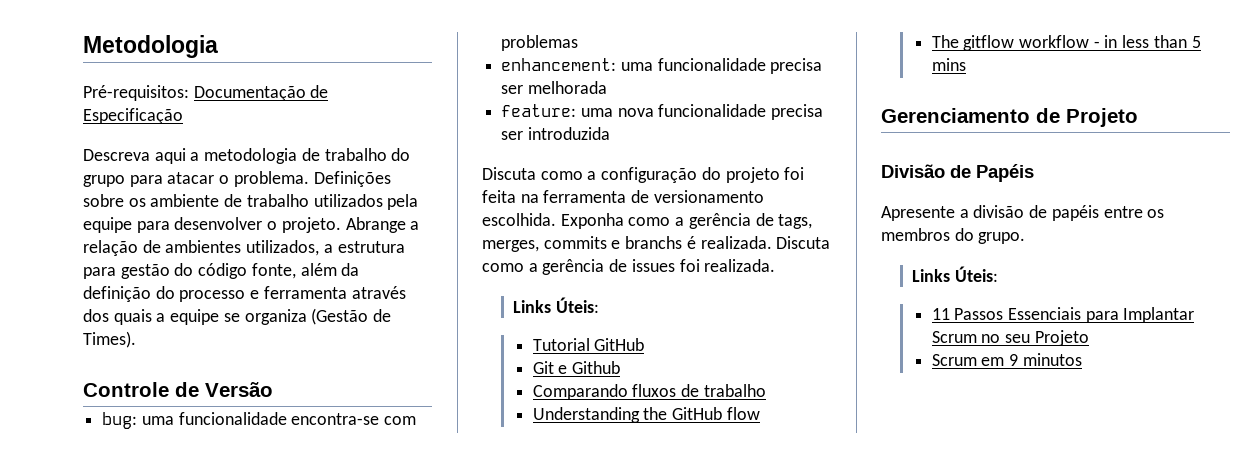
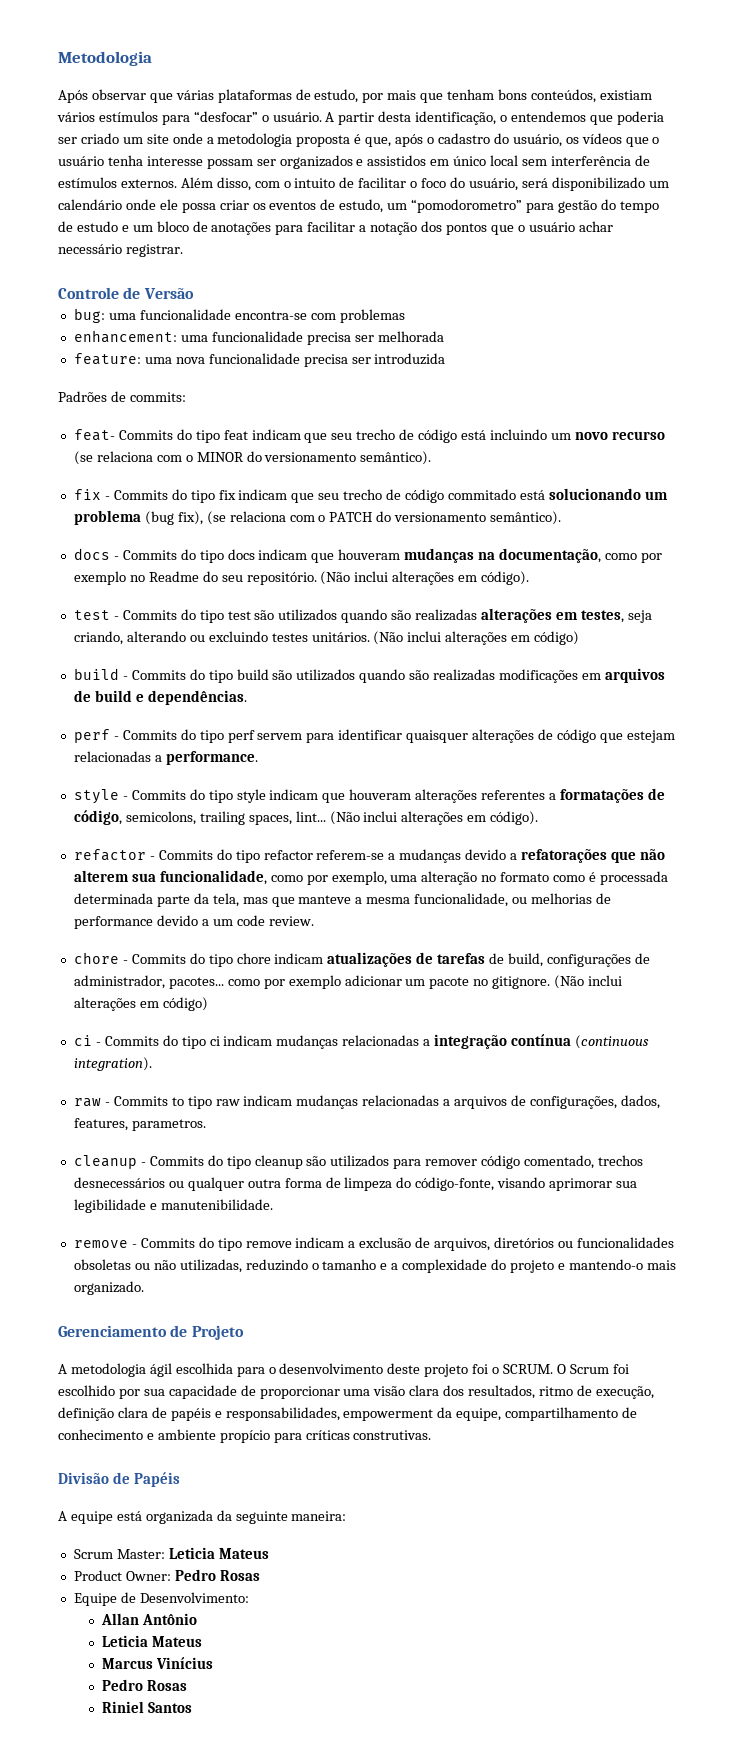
[83,85,329,101] [83,108,183,124] [83,148,411,164] [83,171,391,187] [83,194,419,210] [83,217,420,233] [83,240,405,256] [83,263,360,279] [83,286,406,302] [83,308,392,325] [83,331,136,348] Pré-requisitos: Documentação de Especificação // Descreva aqui a metodologia de trabalho do grupo para atacar o problema. Definições sobre os ambiente de trabalho utilizados pela equipe para desenvolver o projeto. Abrange a relação de ambientes utilizados, a estrutura para gestão do código fonte, além da definição do processo e ferramenta através dos quais a equipe se organiza (Gestão de Times). -> [58,89,652,103] [57,111,664,125] [58,133,660,147] [58,155,650,169] [58,177,669,191] [58,199,659,213] [58,221,613,235] [58,244,183,257] Após observar que várias plataformas de estudo, por mais que tenham bons conteúdos, existiam vários estímulos para “desfocar” o usuário. A partir desta identificação, o entendemos que poderia ser criado um site onde a metodologia proposta é que, após o cadastro do usuário, os vídeos que o usuário tenha interesse possam ser organizados e assistidos em único local sem interferência de estímulos externos. Além disso, com o intuito de facilitar o foco do usuário, será disponibilizado um calendário onde ele possa criar os eventos de estudo, um “pomodorometro” para gestão do tempo de estudo e um bloco de anotações para facilitar a notação dos pontos que o usuário achar necessário registrar.
[482,167,805,183] [482,190,764,203] [482,213,813,229] [482,236,831,252] [482,259,776,275] [513,297,600,313] [532,338,645,351] [532,361,620,374] [532,384,766,400] [532,407,760,423] [931,35,1201,51] [931,58,966,71] [881,108,1138,127] [881,164,1034,182] [881,205,1165,221] [881,228,1026,244] [912,266,999,282] [931,307,1195,323] [931,330,1089,346] [931,353,1082,366] Discuta como a configuração do projeto foi feita na ferramenta de versionamento escolhida. Exponha como a gerência de tags, merges, commits e branchs é realizada. Discuta como a gerência de issues foi realizada. // Links Úteis: // Tutorial GitHub // Git e Github // Comparando fluxos de trabalho // Understanding the GitHub flow // The gitflow workflow - in less than 5 mins // Gerenciamento de Projeto // Divisão de Papéis // Apresente a divisão de papéis entre os membros do grupo. // Links Úteis: // 11 Passos Essenciais para Implantar Scrum no seu Projeto // Scrum em 9 minutos -> [58,391,186,402] [73,429,665,443] [73,451,432,465] [73,488,668,503] [73,510,562,525] [73,548,662,563] [73,571,530,585] [73,608,652,623] [73,631,580,645] [73,668,665,683] [73,690,247,705] [73,729,675,743] [73,751,258,765] [73,788,665,804] [73,810,539,825] [73,849,665,863] [73,870,668,885] [73,893,611,907] [73,915,314,929] [73,952,650,967] [73,975,623,989] [73,997,208,1011] [73,1034,649,1049] [73,1057,152,1071] [73,1095,660,1109] [73,1118,206,1131] [73,1155,643,1169] [73,1177,638,1191] [73,1199,273,1213] [73,1237,674,1251] [73,1259,676,1273] [73,1281,144,1295] [58,1325,244,1340] [58,1363,629,1377] [58,1385,654,1399] [58,1407,638,1421] [58,1429,432,1443] [58,1472,181,1487] [58,1510,347,1524] [73,1547,269,1559] [73,1569,260,1581] [73,1592,249,1606] [100,1613,197,1625] [101,1635,202,1647] [101,1657,213,1669] [101,1679,187,1691] [101,1701,192,1713] Padrões de commits: // feat- Commits do tipo feat indicam que seu trecho de código está incluindo um novo recurso (se relaciona com o MINOR do versionamento semântico). // fix - Commits do tipo fix indicam que seu trecho de código commitado está solucionando um problema (bug fix), (se relaciona com o PATCH do versionamento semântico). // docs - Commits do tipo docs indicam que houveram mudanças na documentação, como por exemplo no Readme do seu repositório. (Não inclui alterações em código). // test - Commits do tipo test são utilizados quando são realizadas alterações em testes, seja criando, alterando ou excluindo testes unitários. (Não inclui alterações em código) // build - Commits do tipo build são utilizados quando são realizadas modificações em arquivos de build e dependências. // perf - Commits do tipo perf servem para identificar quaisquer alterações de código que estejam relacionadas a performance. // style - Commits do tipo style indicam que houveram alterações referentes a formatações de código, semicolons, trailing spaces, lint... (Não inclui alterações em código). // refactor - Commits do tipo refactor referem-se a mudanças devido a refatorações que não alterem sua funcionalidade, como por exemplo, uma alteração no formato como é processada determinada parte da tela, mas que manteve a mesma funcionalidade, ou melhorias de performance devido a um code review. // chore - Commits do tipo chore indicam atualizações de tarefas de build, configurações de administrador, pacotes... como por exemplo adicionar um pacote no gitignore. (Não inclui alterações em código) // ci - Commits do tipo ci indicam mudanças relacionadas a integração contínua (continuous integration). // raw - Commits to tipo raw indicam mudanças relacionadas a arquivos de configurações, dados, features, parametros. // cleanup - Commits do tipo cleanup são utilizados para remover código comentado, trechos desnecessários ou qualquer outra forma de limpeza do código-fonte, visando aprimorar sua legibilidade e manutenibilidade. // remove - Commits do tipo remove indicam a exclusão de arquivos, diretórios ou funcionalidades obsoletas ou não utilizadas, reduzindo o tamanho e a complexidade do projeto e mantendo-o mais organizado. // Gerenciamento de Projeto // A metodologia ágil escolhida para o desenvolvimento deste projeto foi o SCRUM. O Scrum foi escolhido por sua capacidade de proporcionar uma visão clara dos resultados, ritmo de execução, definição clara de papéis e responsabilidades, empowerment da equipe, compartilhamento de conhecimento e ambiente propício para críticas construtivas. // Divisão de Papéis // A equipe está organizada da seguinte maneira: // Scrum Master: Leticia Mateus // Product Owner: Pedro Rosas // Equipe de Desenvolvimento: // Allan Antônio // Leticia Mateus // Marcus Vinícius // Pedro Rosas // Riniel Santos

